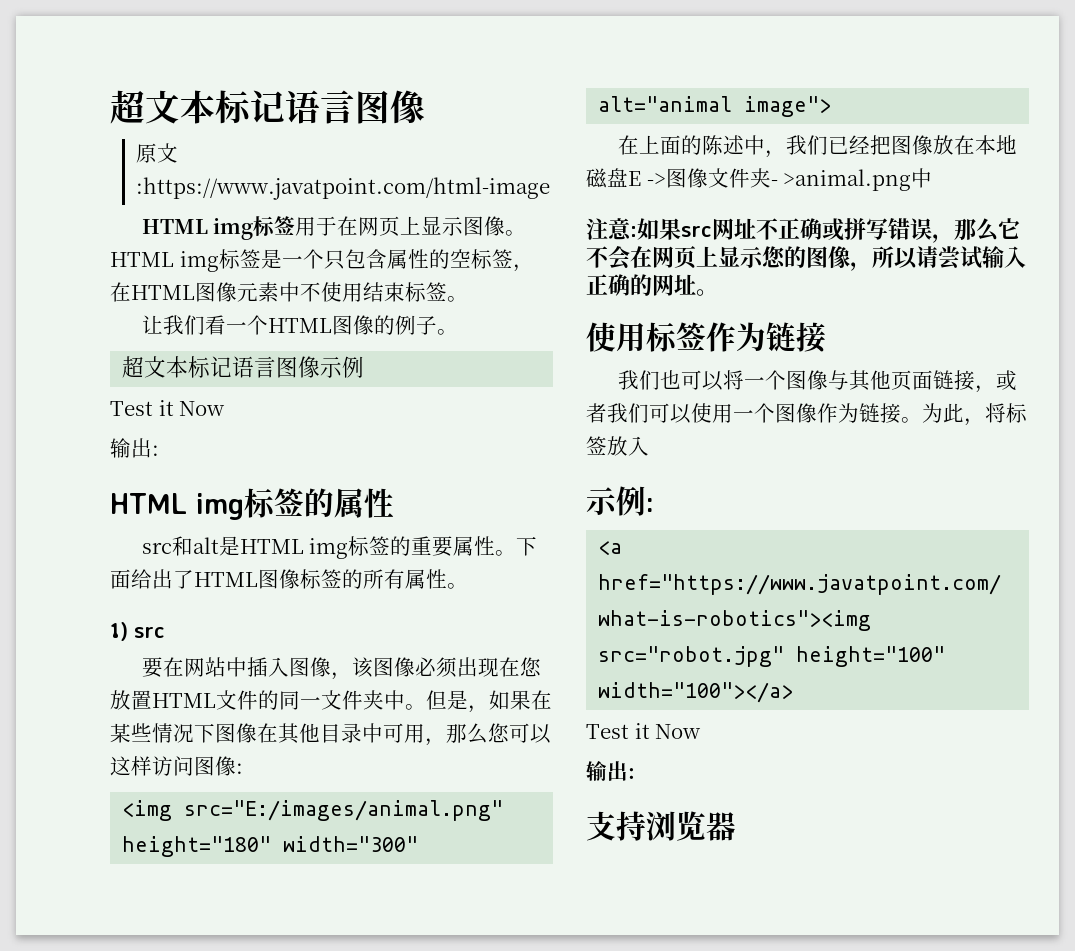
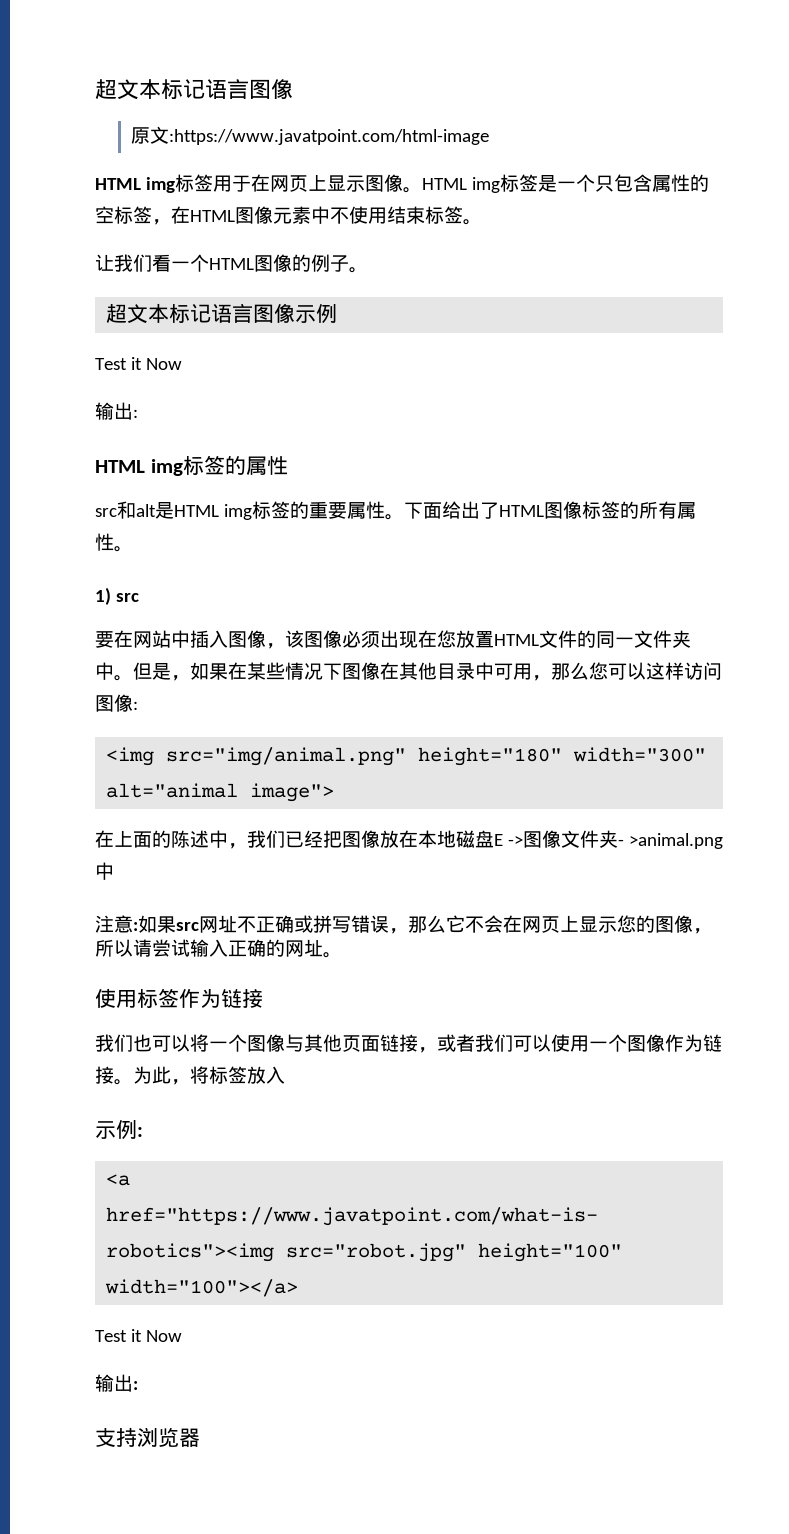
[184,800,504,821] src="E:/images/animal.png" -> [166,747,407,766] src="img/animal.png"

